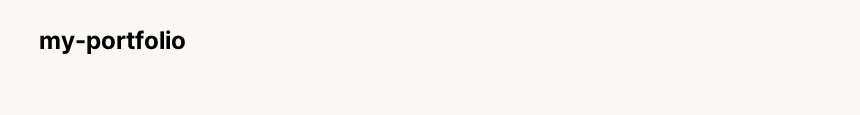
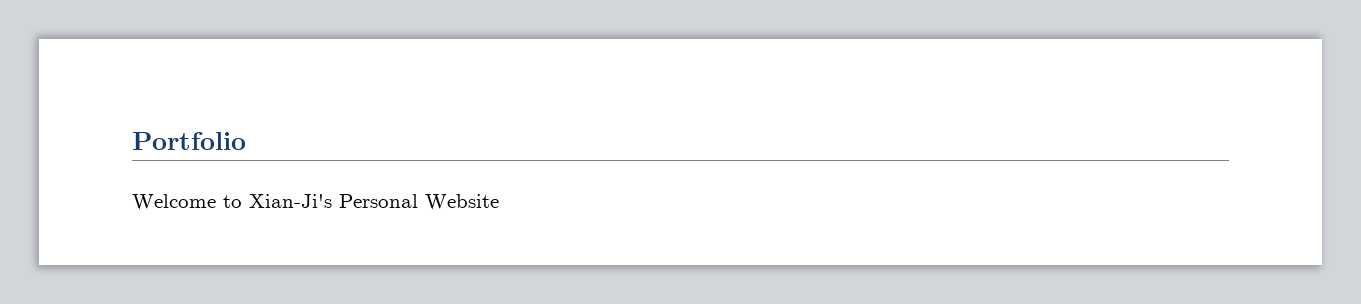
[39,30,186,54] my-portfolio -> [132,132,246,150] [132,194,499,210] Portfolio // Welcome to Xian-Ji's Personal Website

